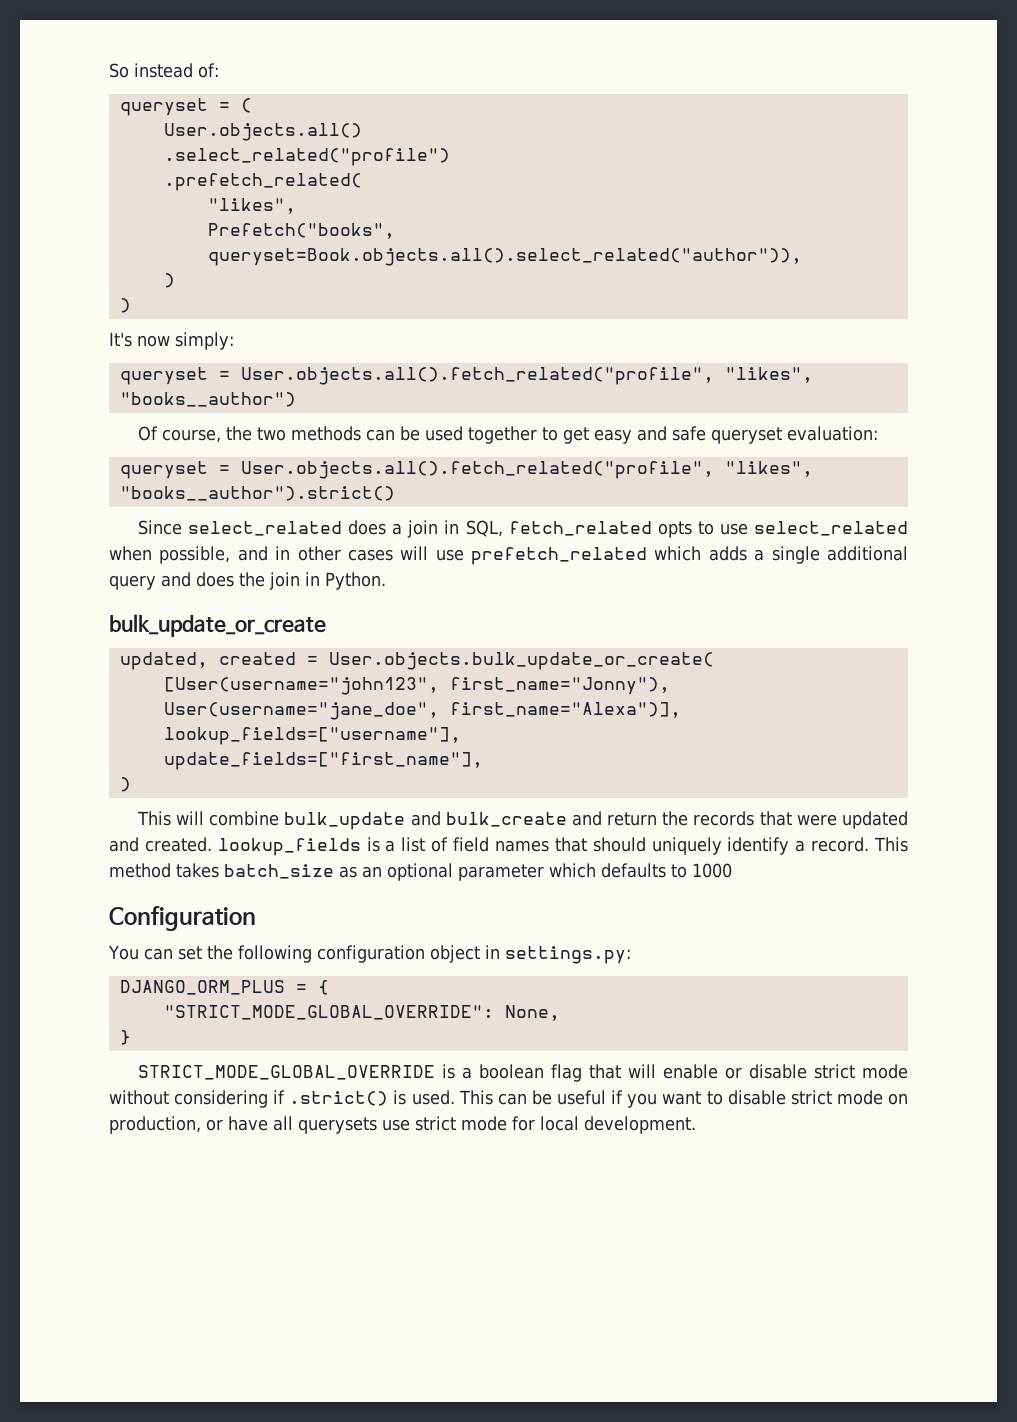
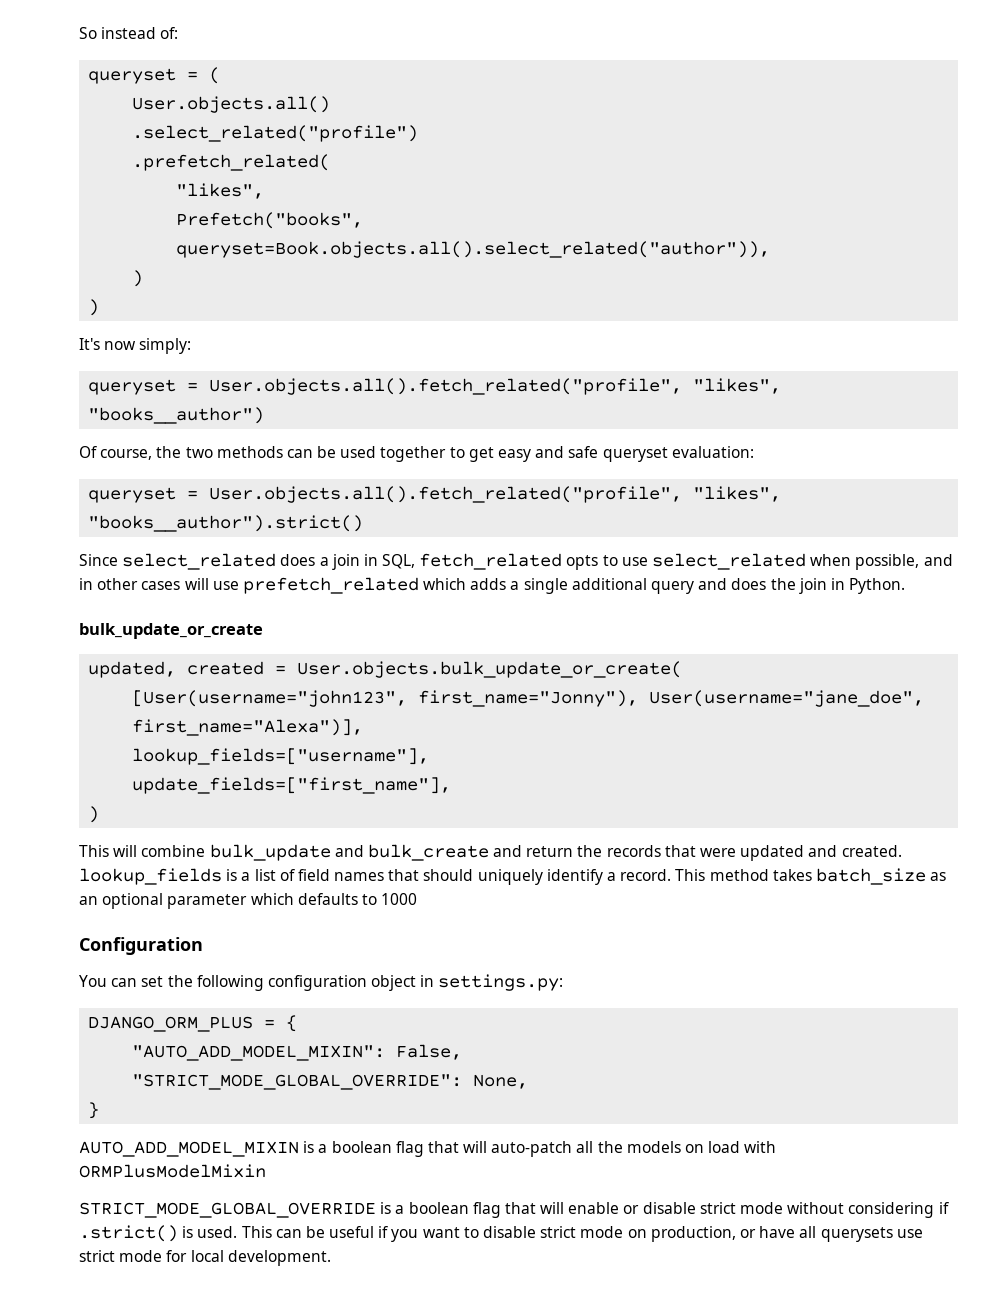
(329, 987) none -> [132,1044,463,1061] // "AUTO_ADD_MODEL_MIXIN": False,
(131, 1037) none -> [79,1141,777,1157] [79,1164,266,1178] // AUTO_ADD_MODEL_MIXIN is a boolean flag that will auto-patch all the models on load with ORMPlusModelMixin

